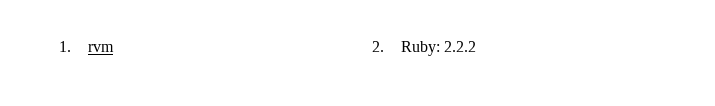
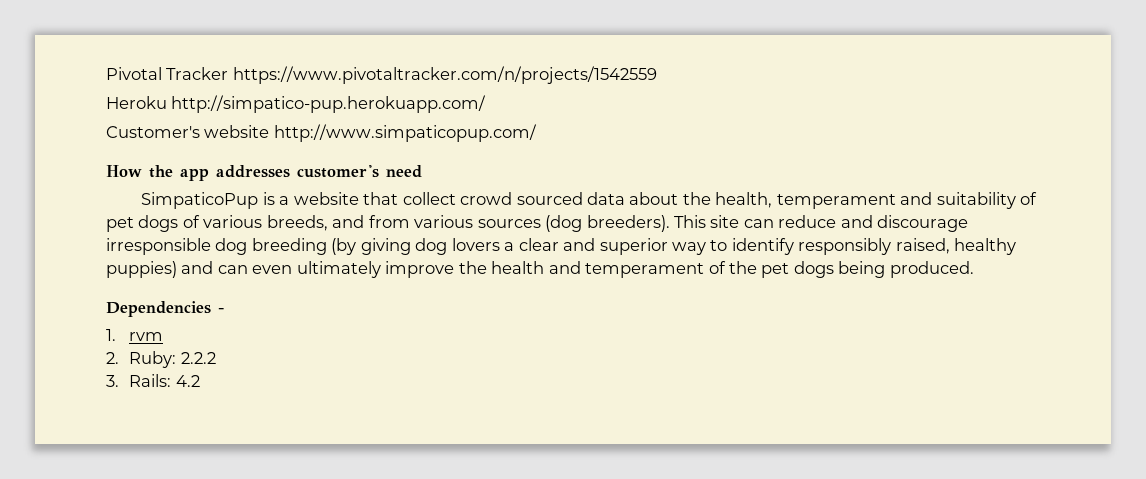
(59, 46) none -> [106,66,657,84] [106,95,487,113] [106,124,537,142] [106,165,422,181] [141,192,1038,209] [106,215,969,232] [106,238,1017,255] [106,261,974,278] [106,301,224,317] Pivotal Tracker https://www.pivotaltracker.com/n/projects/1542559 // Heroku http://simpatico-pup.herokuapp.com/ // Customer's website http://www.simpaticopup.com/ // How the app addresses customer's need // SimpaticoPup is a website that collect crowd sourced data about the health, temperament and suitability of pet dogs of various breeds, and from various sources (dog breeders). This site can reduce and discourage irresponsible dog breeding (by giving dog lovers a clear and superior way to identify responsibly raised, healthy puppies) and can even ultimately improve the health and temperament of the pet dogs being produced. // Dependencies - //
(476, 46) none -> [106,374,200,387] // 3. Rails: 4.2

